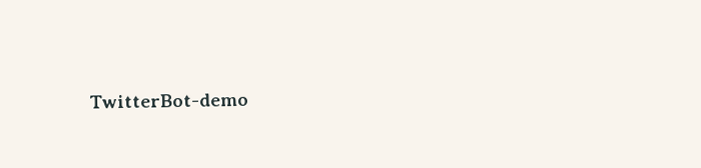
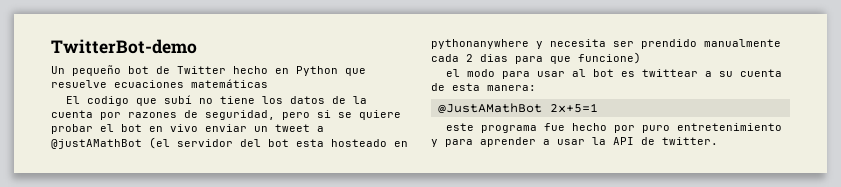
(249, 100) none -> [51,65,366,76] [51,79,268,88] [66,95,368,106] [51,110,401,120] [51,124,324,134] [51,137,408,149] [431,39,781,49] [431,52,641,64] [446,69,783,79] [431,83,536,91] [437,103,598,114] [446,123,783,133] [431,137,718,147] // Un pequeño bot de Twitter hecho en Python que resuelve ecuaciones matemáticas // El codigo que subí no tiene los datos de la cuenta por razones de seguridad, pero si se quiere probar el bot en vivo enviar un tweet a @justAMathBot (el servidor del bot esta hosteado en pythonanywhere y necesita ser prendido manualmente cada 2 dias para que funcione) // el modo para usar al bot es twittear a su cuenta de esta manera: // @JustAMathBot 2x+5=1 // este programa fue hecho por puro entretenimiento y para aprender a usar la API de twitter.

